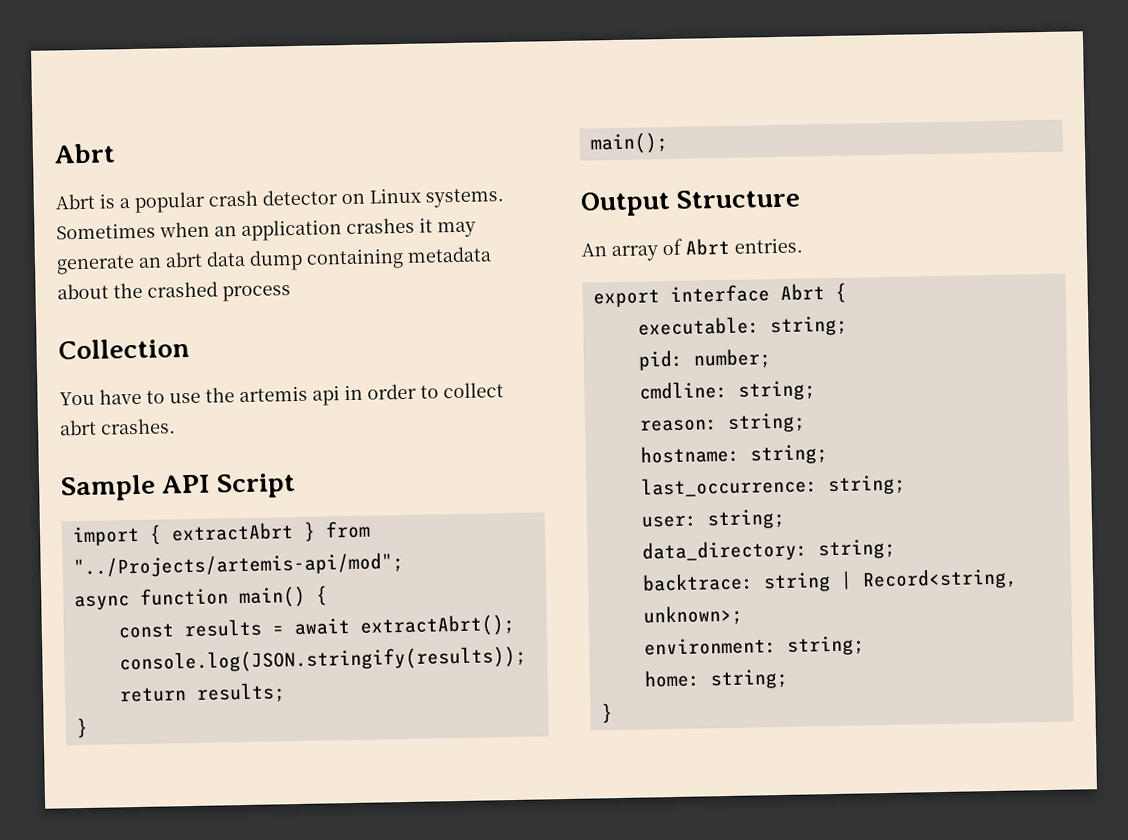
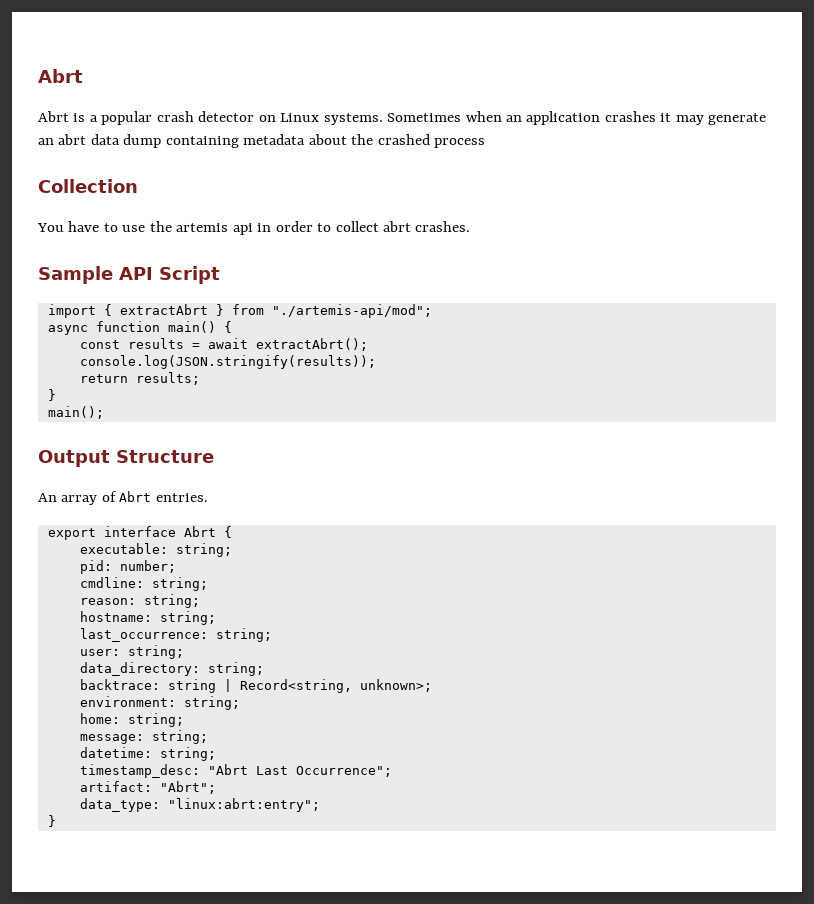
[72,552,404,579] "../Projects/artemis-api/mod"; -> [271,304,432,318] "./artemis-api/mod";
(789, 679) none -> [79,730,208,744] [79,747,216,761] [79,764,392,778] [79,781,216,794] [79,798,320,812] // message: string; // datetime: string; // timestamp_desc: "Abrt Last Occurrence"; // artifact: "Abrt"; // data_type: "linux:abrt:entry";

